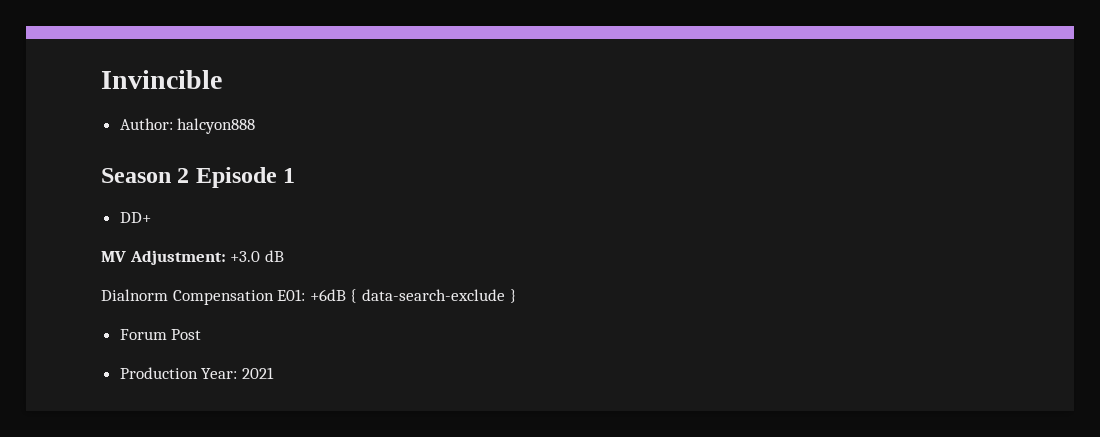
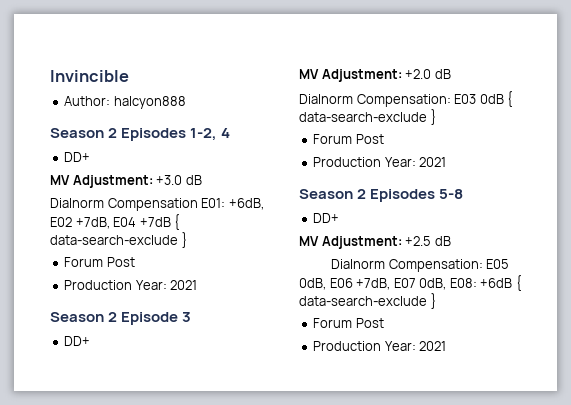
[195,167,296,188] Episode 1 -> [121,128,231,141] Episodes 1-2, 4
(306, 295) none -> [228,198,264,210] [50,214,180,230] [50,232,187,248] [64,257,135,267] [64,280,198,290] [50,312,192,325] [64,336,91,346] [299,69,451,82] [299,91,513,107] [299,109,436,125] [313,134,384,144] [313,157,447,167] [299,189,464,202] [313,213,340,223] [299,236,451,249] [331,259,510,272] [299,278,477,290] +6dB, E02 +7dB, E04 +7dB { data-search-exclude } // Forum Post // Production Year: 2021 // Season 2 Episode 3 // DD+ // MV Adjustment: +2.0 dB // Dialnorm Compensation: E03 0dB { data-search-exclude } // Forum Post // Production Year: 2021 // Season 2 Episodes 5-8 // DD+ // MV Adjustment: +2.5 dB // Dialnorm Compensation: E05 0dB, E06 +7dB, E07 0dB, E08:

